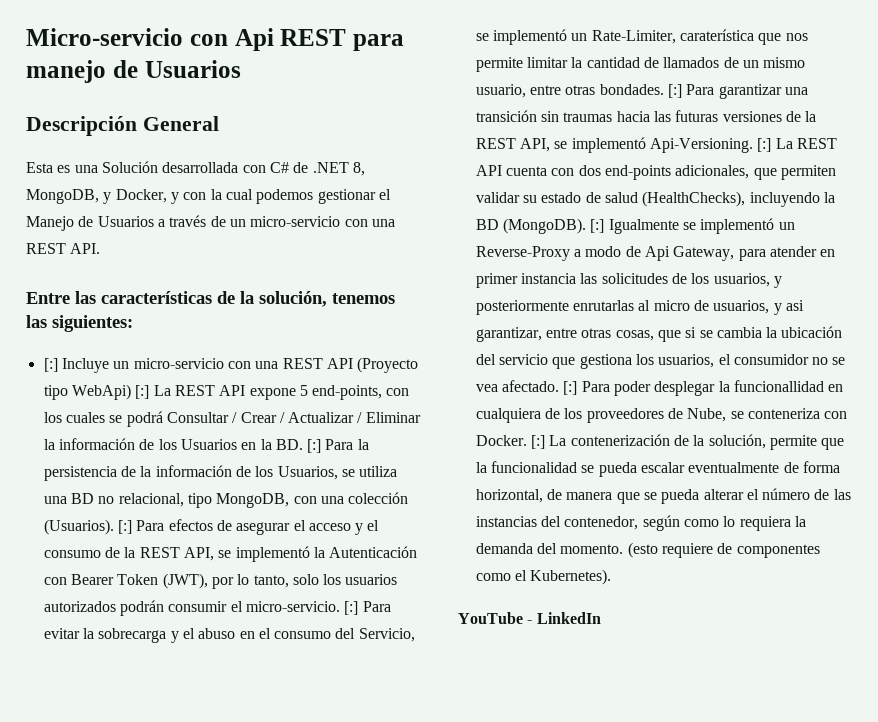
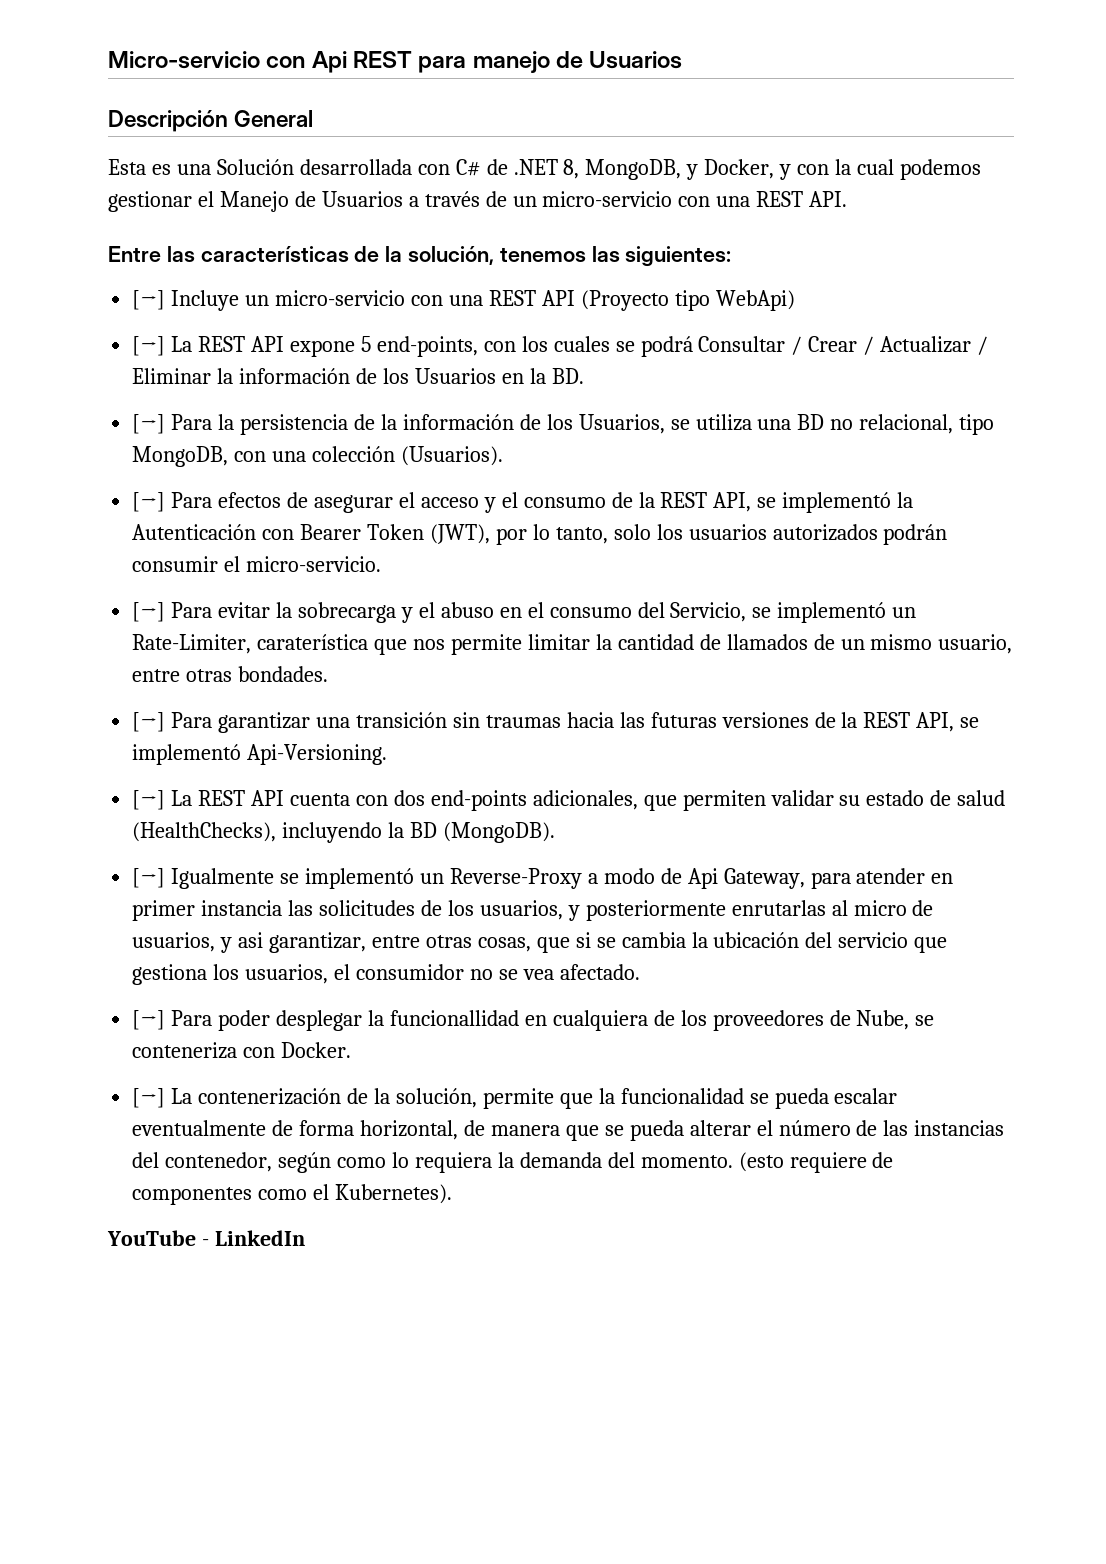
[43,358,58,372] [:] -> [132,290,166,310] [→]
[135,385,150,399] [:] -> [132,336,166,356] // [→]
[307,439,322,453] [:] -> [132,414,166,434] // [→]
[117,520,132,534] [:] -> [132,492,166,512] // [→]
[344,601,359,615] [:] -> [132,602,166,622] // [→]
[667,84,682,98] [:] -> [132,712,166,732] // [→]
[757,138,772,152] [:] -> [132,790,166,810] // [→]
[590,219,605,233] [:] -> [132,868,166,888] // [→]
[563,381,578,395] [:] -> [132,1010,166,1030] // [→]
[530,435,545,449] [:] -> [132,1088,166,1108] // [→]

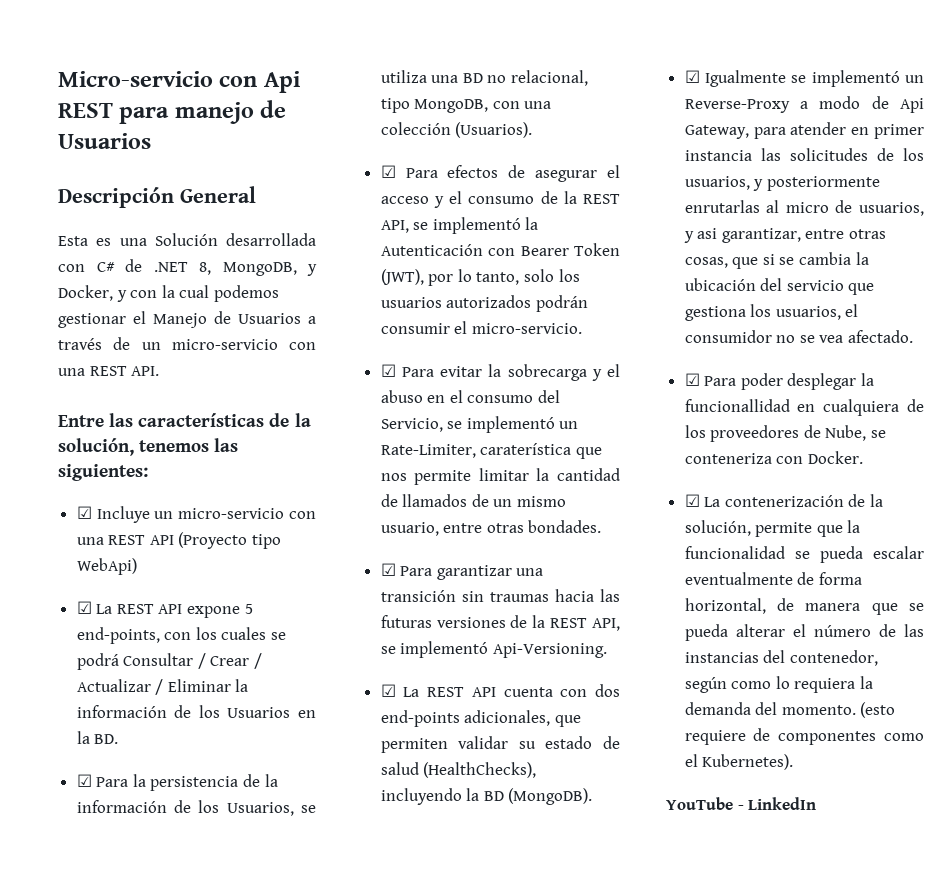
[132,290,166,310] [→] -> [76,506,92,519] ☑
[132,336,166,356] [→] -> [76,601,92,614] ☑
[132,414,166,434] [→] -> [76,774,92,787] ☑
[132,492,166,512] [→] -> [380,165,396,178] ☑
[132,602,166,622] [→] -> [380,364,396,377] ☑
[132,712,166,732] [→] -> [380,563,396,576] ☑
[132,790,166,810] [→] -> [380,684,396,697] ☑
[132,868,166,888] [→] -> [684,70,700,83] ☑
[132,1010,166,1030] [→] -> [684,373,700,386] ☑
[132,1088,166,1108] [→] -> [684,494,700,507] ☑

